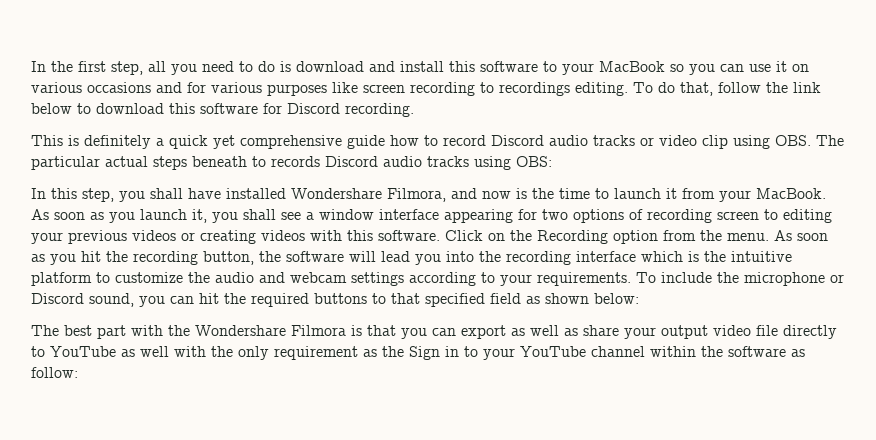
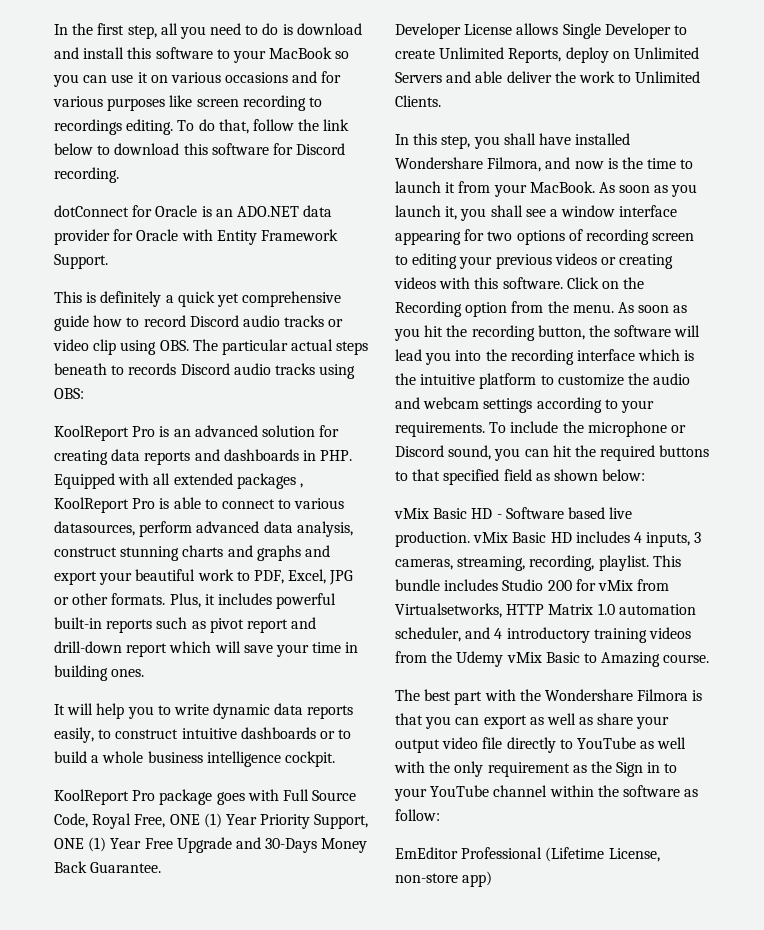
(414, 110) none -> [54,205,333,217] [54,229,338,245] [54,254,108,269] // dotConnect for Oracle is an ADO.NET data provider for Oracle with Entity Framework Support.
(552, 161) none -> [54,425,340,441] [54,449,353,465] [54,473,303,489] [54,497,345,513] [54,521,353,537] [54,545,330,561] [54,569,354,585] [54,593,337,609] [54,617,317,633] [54,641,359,657] [54,665,145,681] [54,703,354,719] [54,727,352,743] [54,751,335,767] [54,789,357,805] [54,813,369,829] [54,837,368,853] [54,861,162,873] [395,23,687,39] [395,47,699,63] [395,71,701,83] [395,95,441,107] // KoolReport Pro is an advanced solution for creating data reports and dashboards in PHP. Equipped with all extended packages , KoolReport Pro is able to connect to various datasources, perform advanced data analysis, construct stunning charts and graphs and export your beautiful work to PDF, Excel, JPG or other formats. Plus, it includes powerful built-in reports such as pivot report and drill-down report which will save your time in building ones. // It will help you to write dynamic data reports easily, to construct intuitive dashboards or to build a whole business intelligence cockpit. // KoolReport Pro package goes with Full Source Code, Royal Free, ONE (1) Year Priority Support, ONE (1) Year Free Upgrade and 30-Days Money Back Guarantee. // Developer License allows Single Developer to create Unlimited Reports, deploy on Unlimited Servers and able deliver the work to Unlimited Clients.
(639, 298) none -> [394,507,633,519] [395,531,702,547] [395,555,681,571] [395,579,670,591] [395,603,696,618] [395,627,691,643] [395,651,710,667] // vMix Basic HD - Software based live production. vMix Basic HD includes 4 inputs, 3 cameras, streaming, recording, playlist. This bundle includes Studio 200 for vMix from Virtualsetworks, HTTP Matrix 1.0 automation scheduler, and 4 introductory training videos from the Udemy vMix Basic to Amazing course.
(78, 372) none -> [395,847,660,862] [395,871,493,887] // EmEditor Professional (Lifetime License, non-store app)

